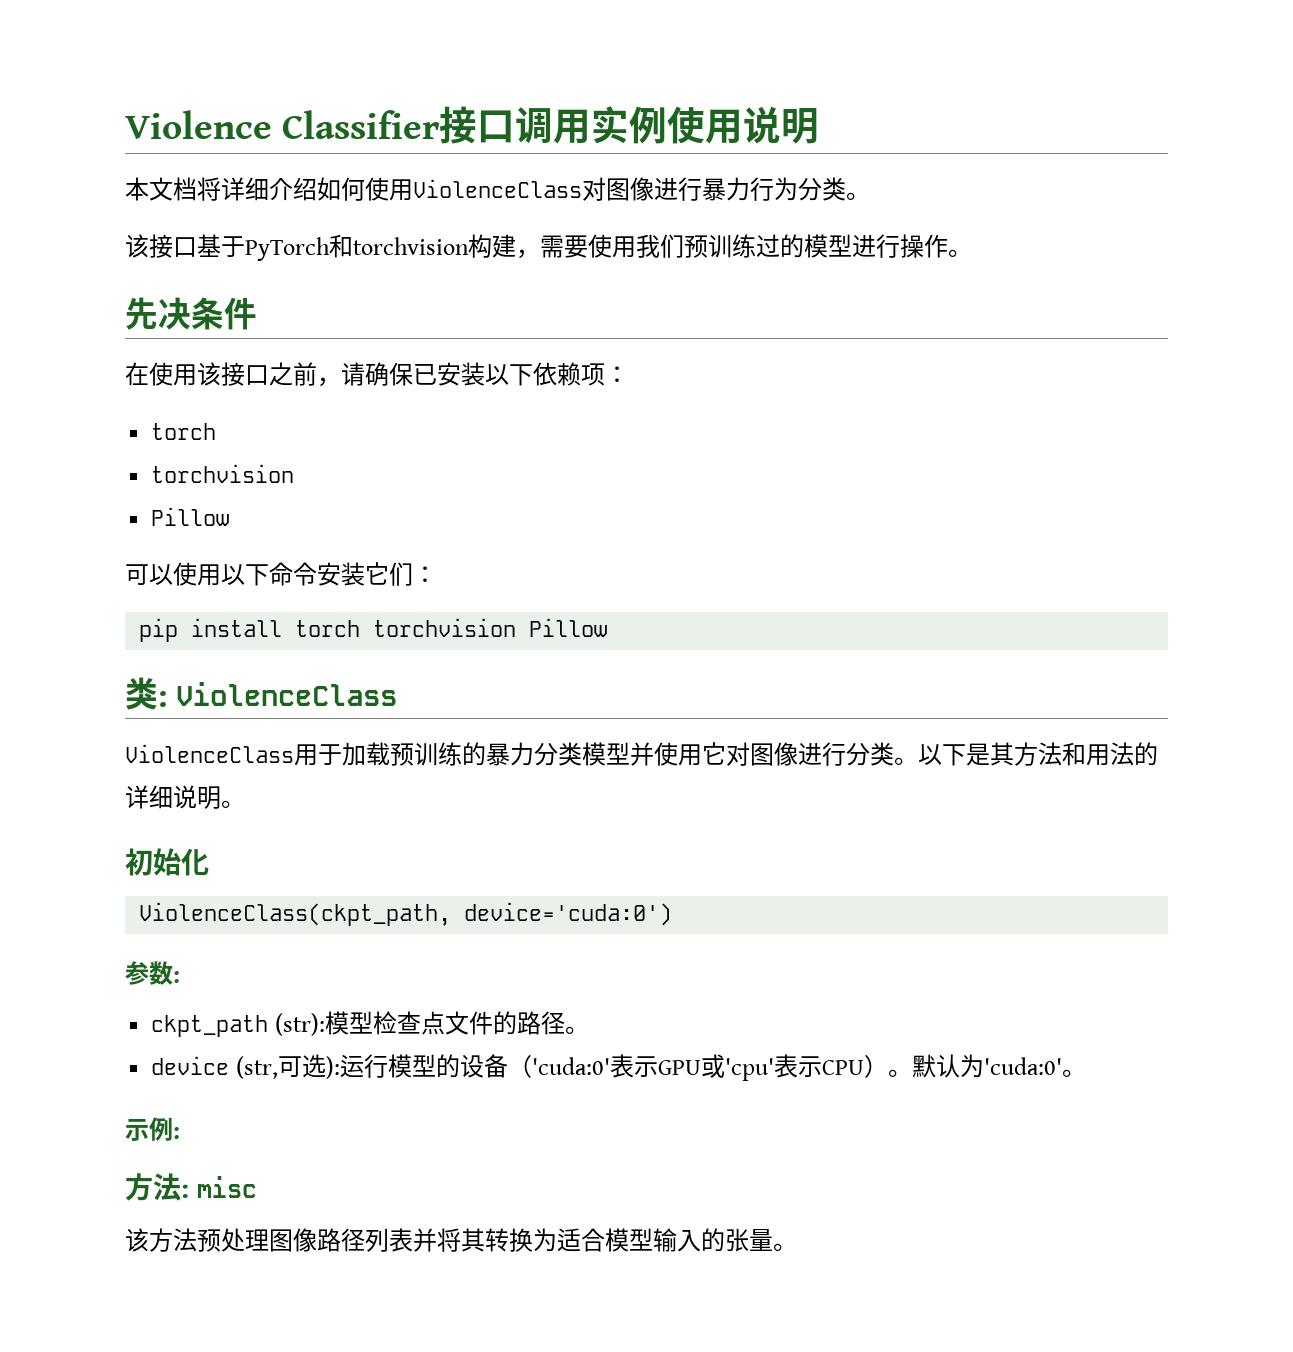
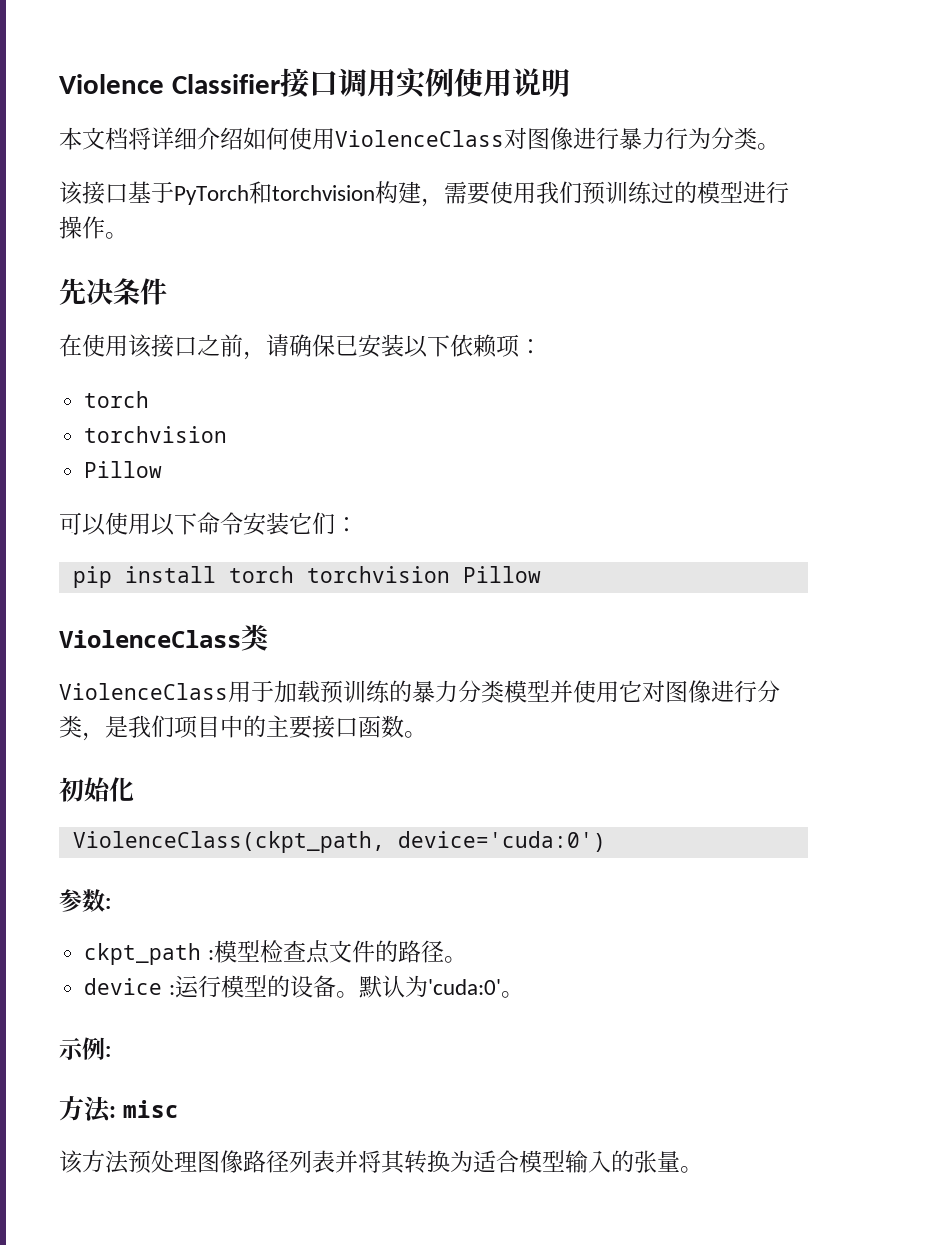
[125,677,397,710] 类: ViolenceClass -> [59,624,268,651] ViolenceClass类
[894,742,1158,766] [125,785,221,809] 。以下是其方法和用法的详细说明 -> [82,715,404,741] ，是我们项目中的主要接口函数
[274,1013,325,1036] (str): -> [207,950,214,960] :
[235,1054,340,1079] (str,可选): -> [168,985,175,995] :
[507,1054,888,1081] （'cuda:0'表示GPU或'cpu'表示CPU） -> (336, 986) none

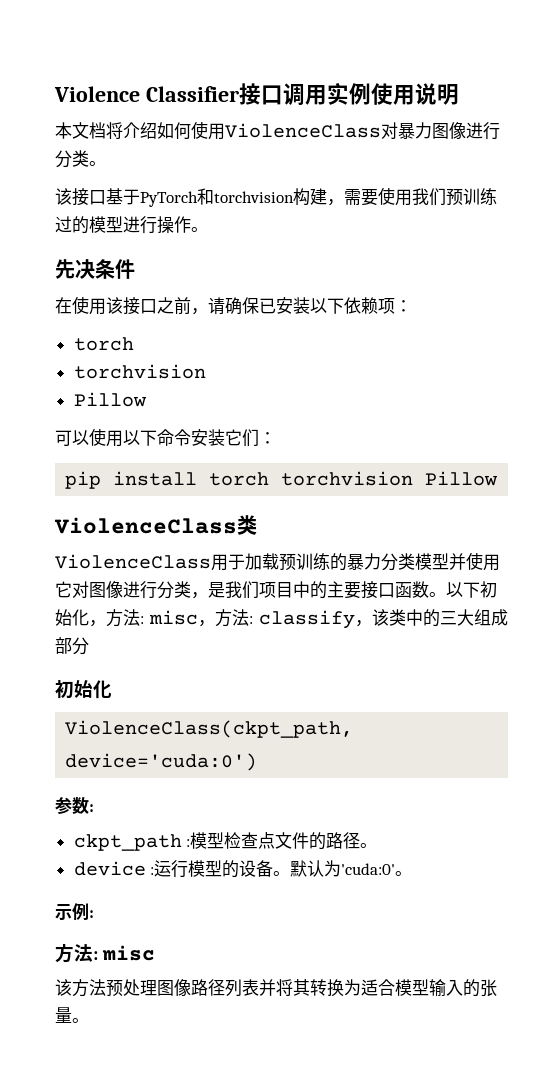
[151,127,197,150] 详细 -> (123, 130) none
[527,127,711,150] 图像进行暴力行为 -> [398,122,500,140] 暴力图像进行
(427, 734) none -> [446,581,497,598] [55,609,508,629] [55,637,89,655] 以下初始化，方法: misc，方法: classify，该类中的三大组成部分

